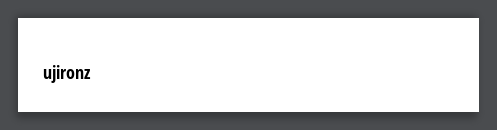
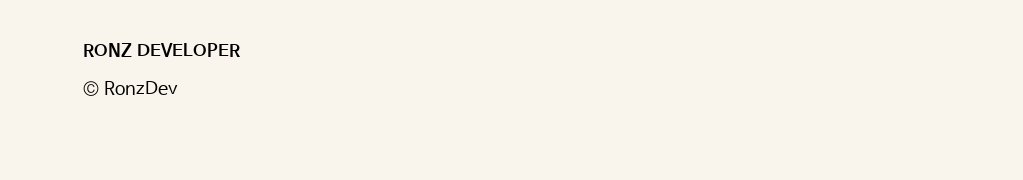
[43,65,91,83] ujironz -> [83,43,241,57] [83,81,178,96] RONZ DEVELOPER // © RonzDev

